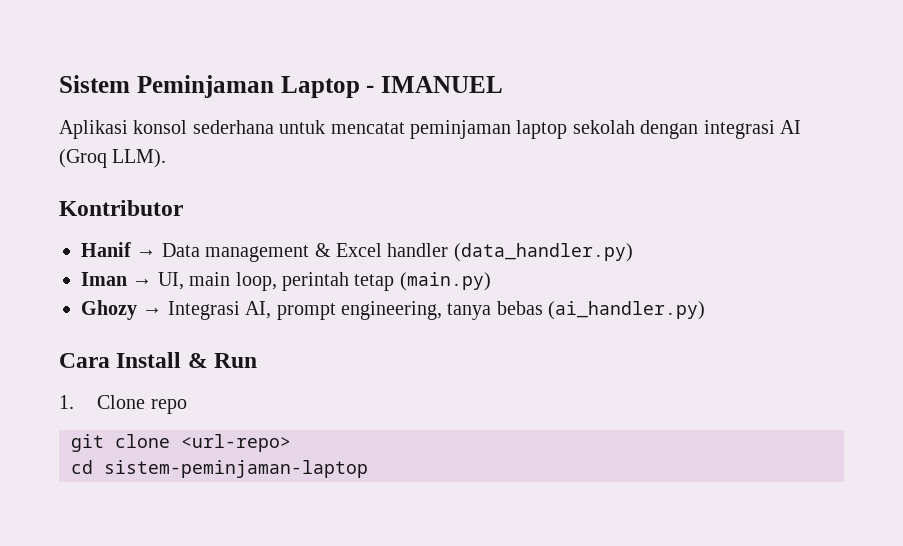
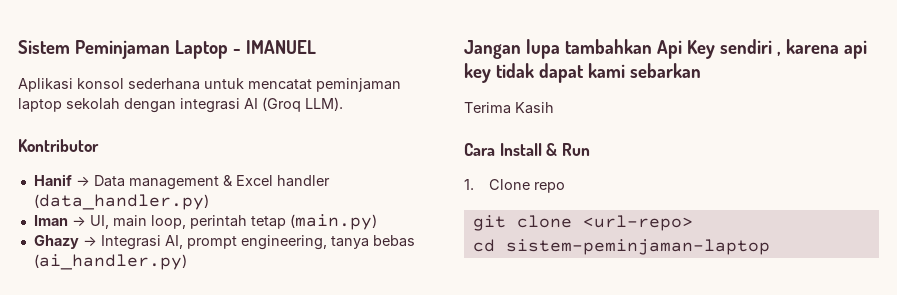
[81,300,137,320] Ghozy -> [33,235,79,249] Ghazy
(706, 310) none -> [464,39,867,59] [464,63,701,83] [464,102,554,114] // Jangan lupa tambahkan Api Key sendiri , karena api key tidak dapat kami sebarkan // Terima Kasih

